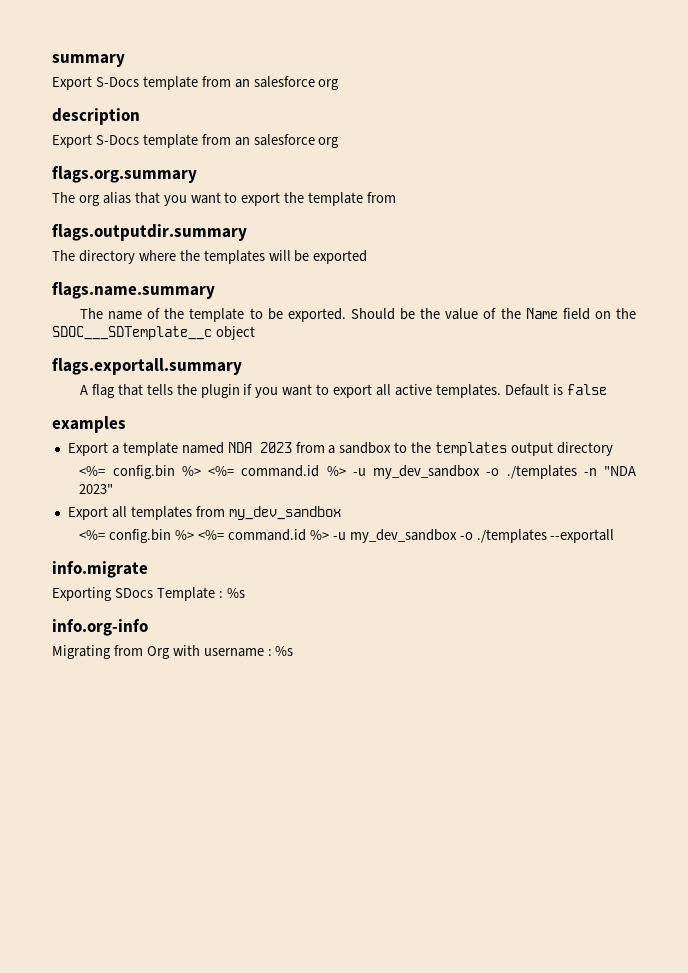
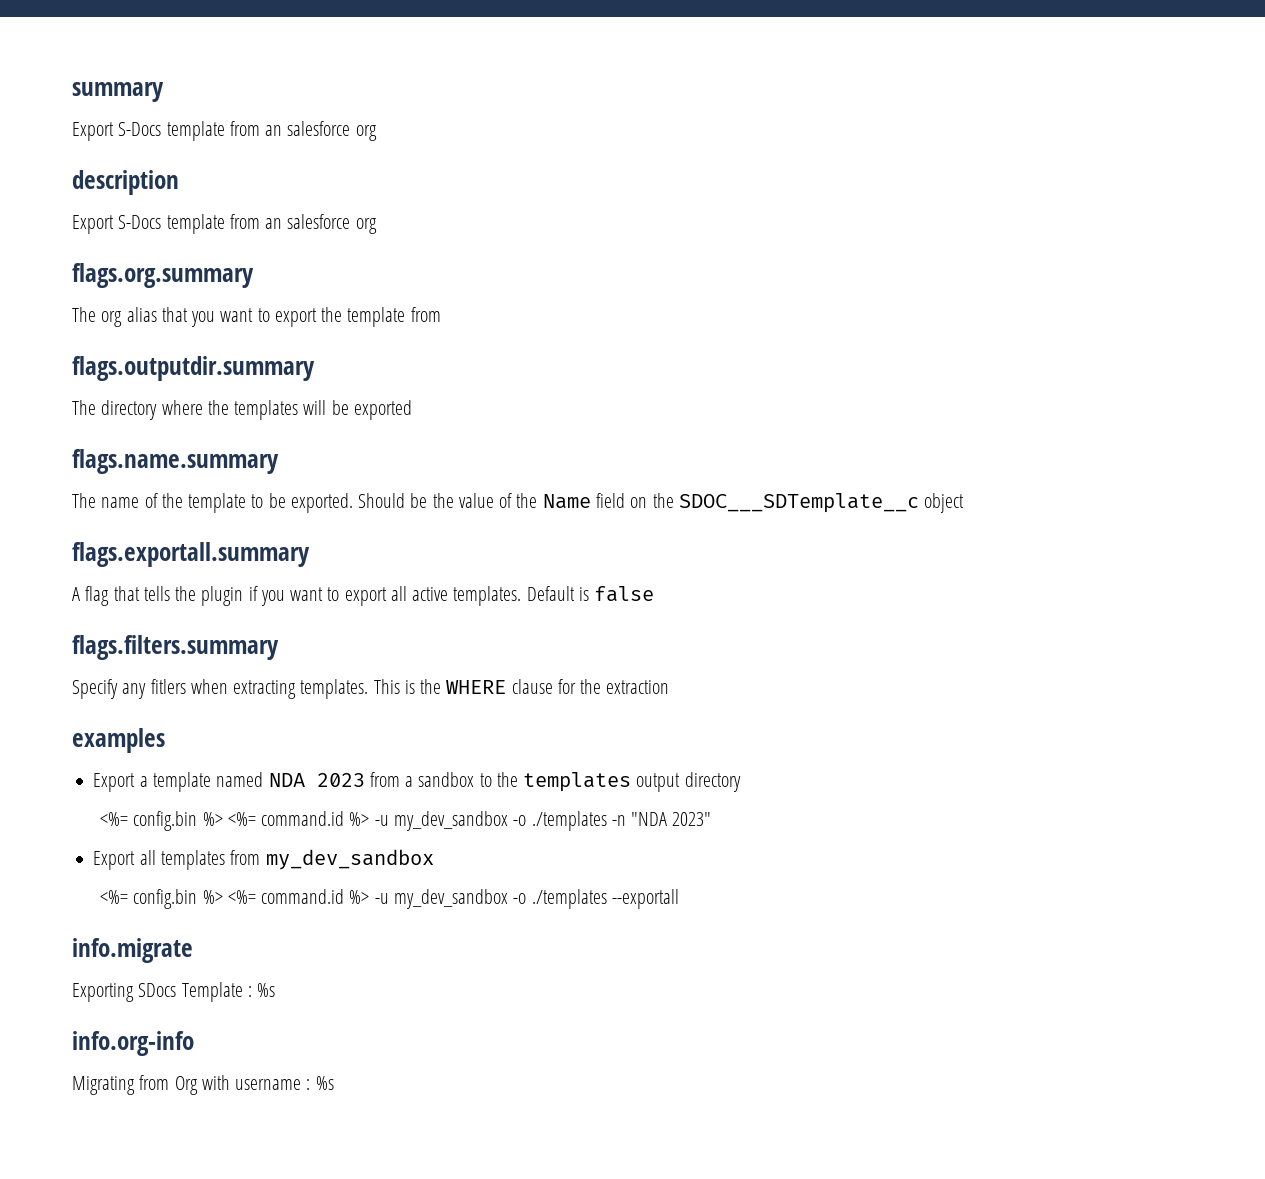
(607, 389) none -> [72,635,279,660] [72,679,670,699] // flags.filters.summary // Specify any fitlers when extracting templates. This is the WHERE clause for the extraction

